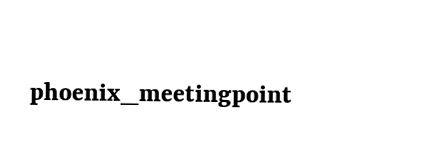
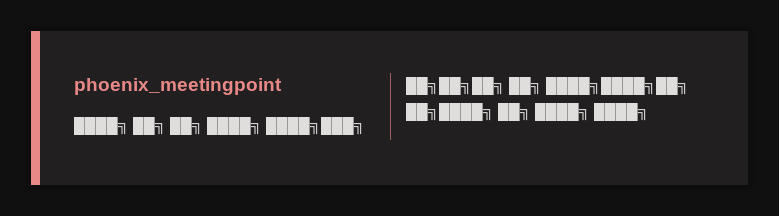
(292, 94) none -> [74,117,366,135] [406,77,690,95] [406,103,650,121] // ████╗ ██╗ ██╗ ████╗ ████╗███╗ ██╗██╗██╗ ██╗ ████╗████╗██╗ ██╗████╗ ██╗ ████╗ ████╗

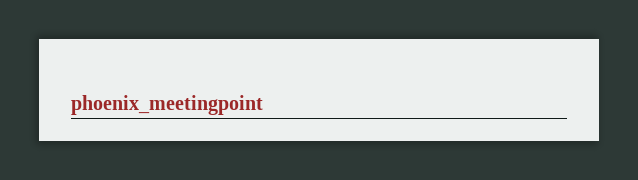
[74,117,366,135] [406,77,690,95] [406,103,650,121] // ████╗ ██╗ ██╗ ████╗ ████╗███╗ ██╗██╗██╗ ██╗ ████╗████╗██╗ ██╗████╗ ██╗ ████╗ ████╗ -> (263, 105) none

